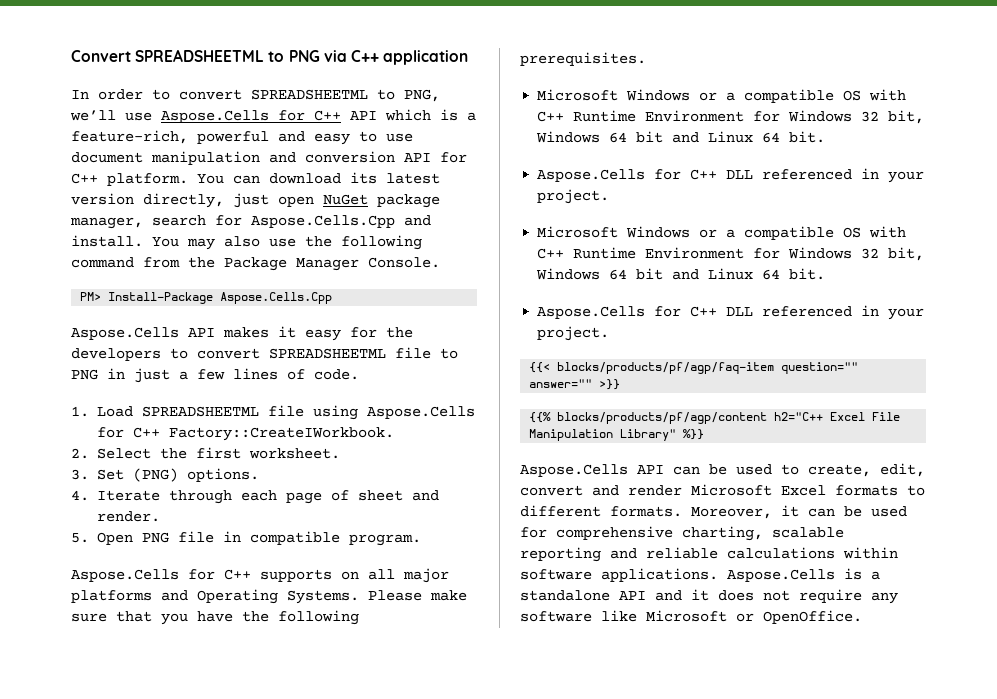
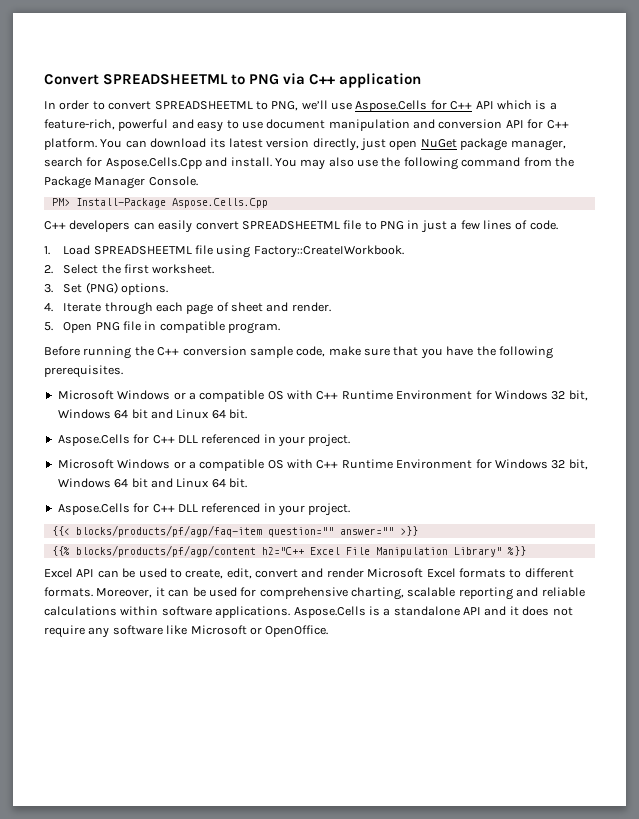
[71,326,413,341] [71,348,188,361] Aspose.Cells API makes it easy for the developers to -> [44,220,193,233] C++ developers can easily
[366,406,475,419] [96,427,160,438] Aspose.Cells for C++ -> (251, 251) none
[71,568,449,583] [71,589,422,604] Aspose.Cells for C++ supports on all major platforms and Operating Systems. Please -> [44,346,326,359] Before running the C++ conversion sample code,
[520,464,628,477] Aspose.Cells -> [44,568,73,578] Excel

